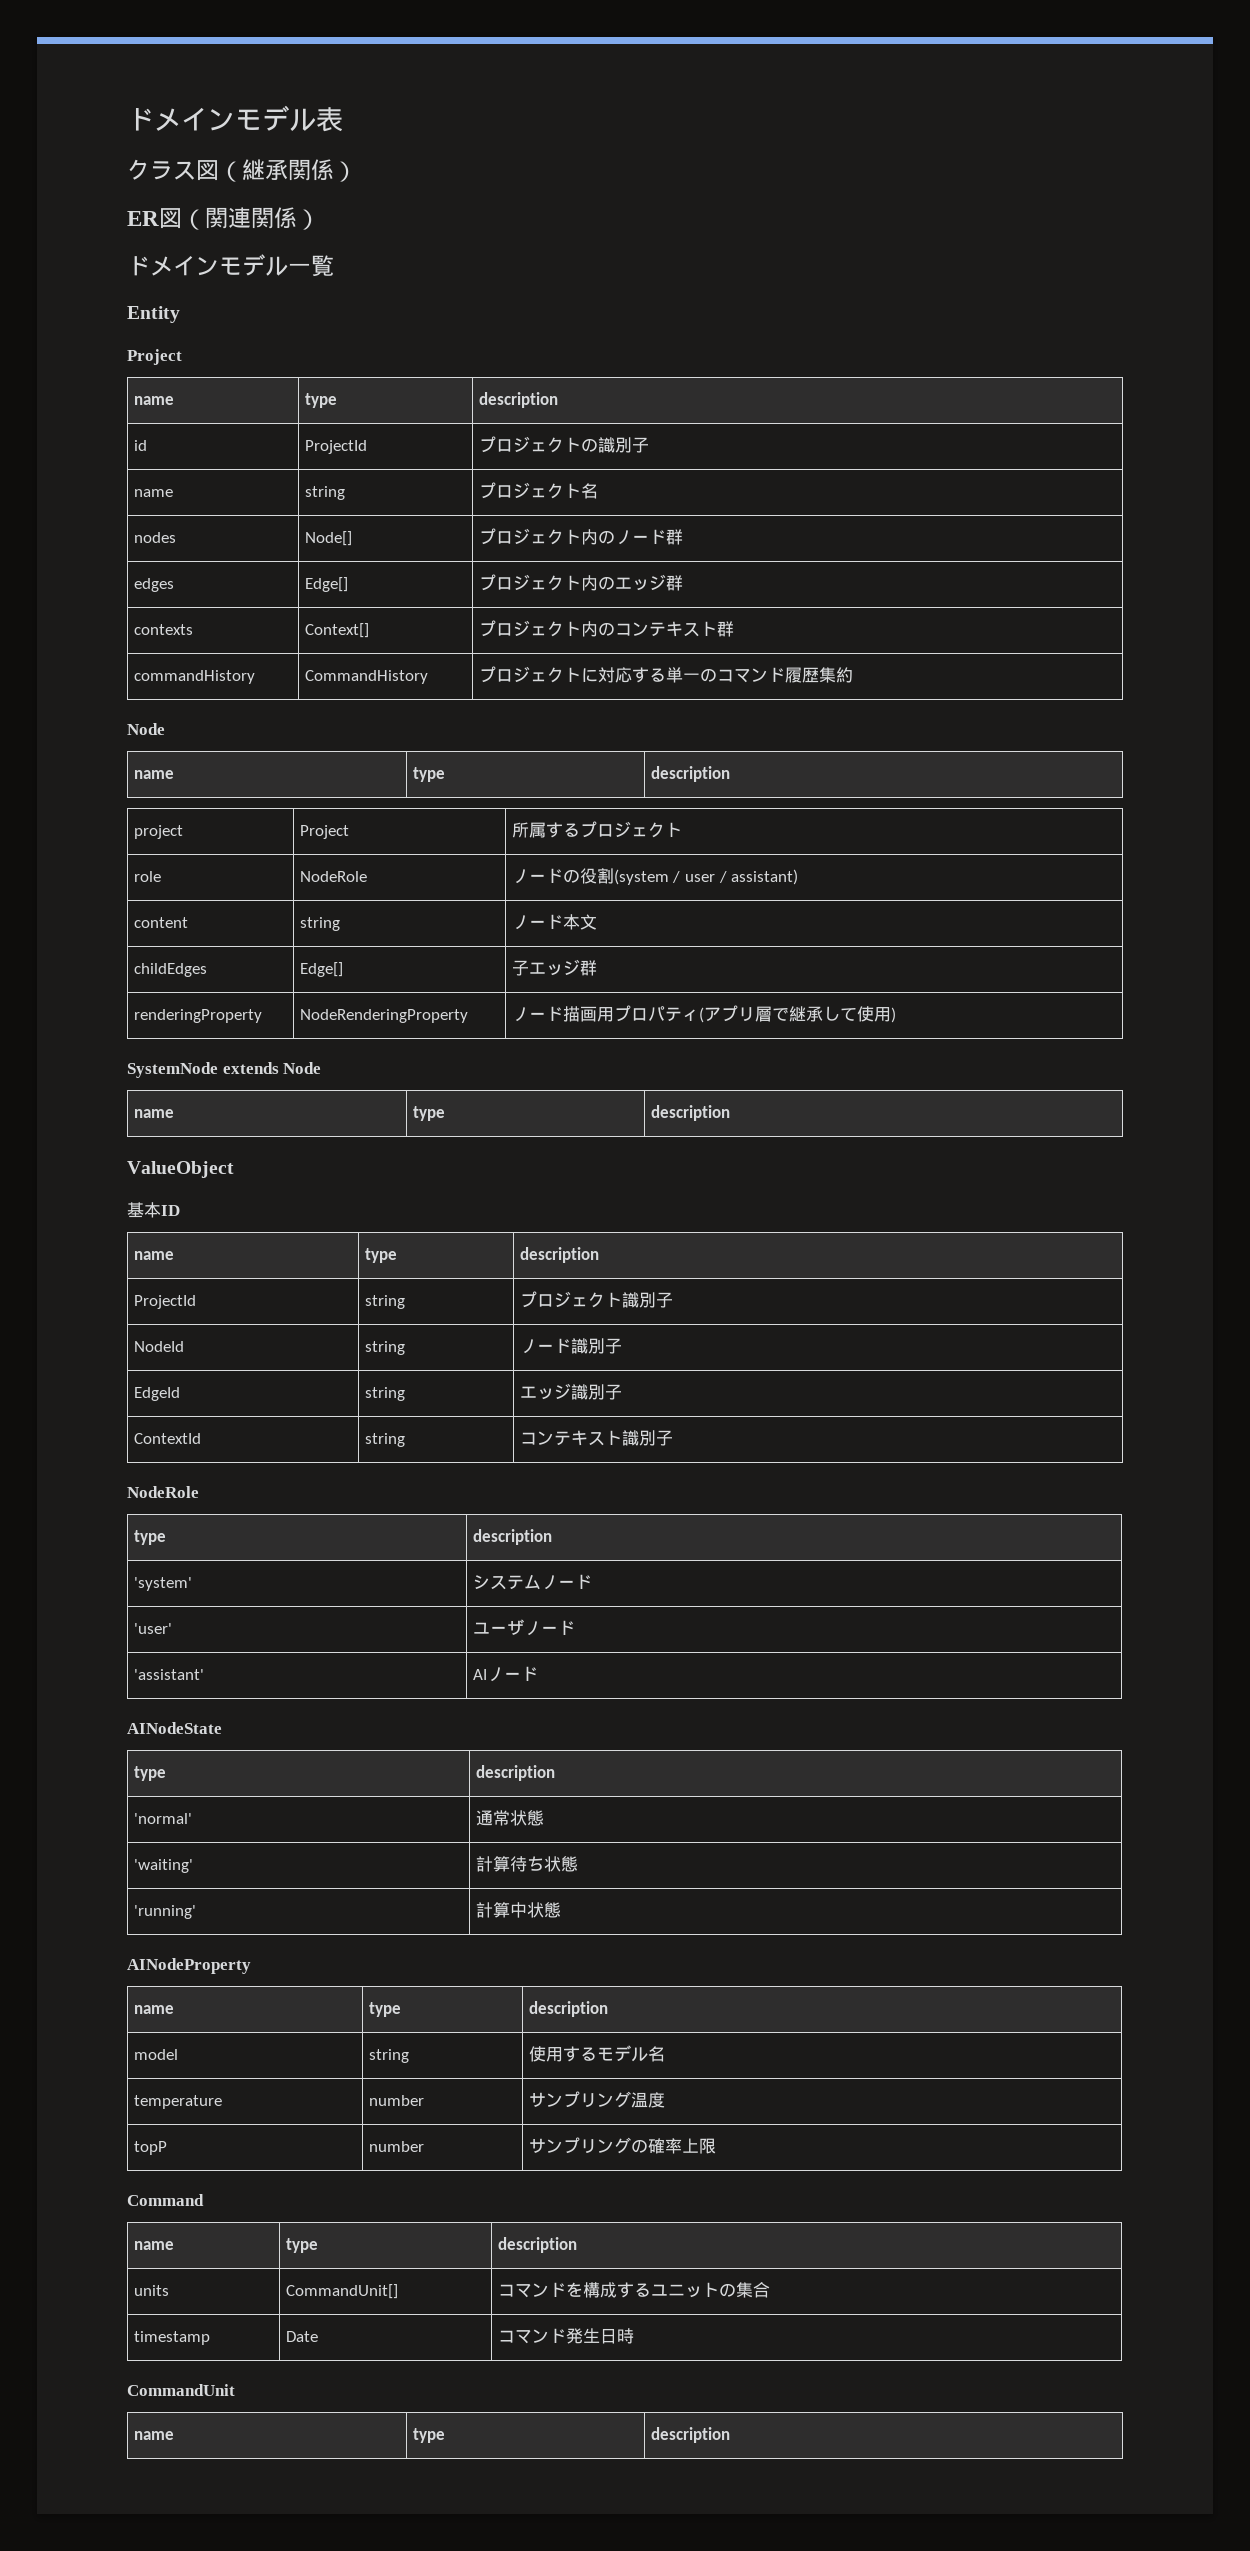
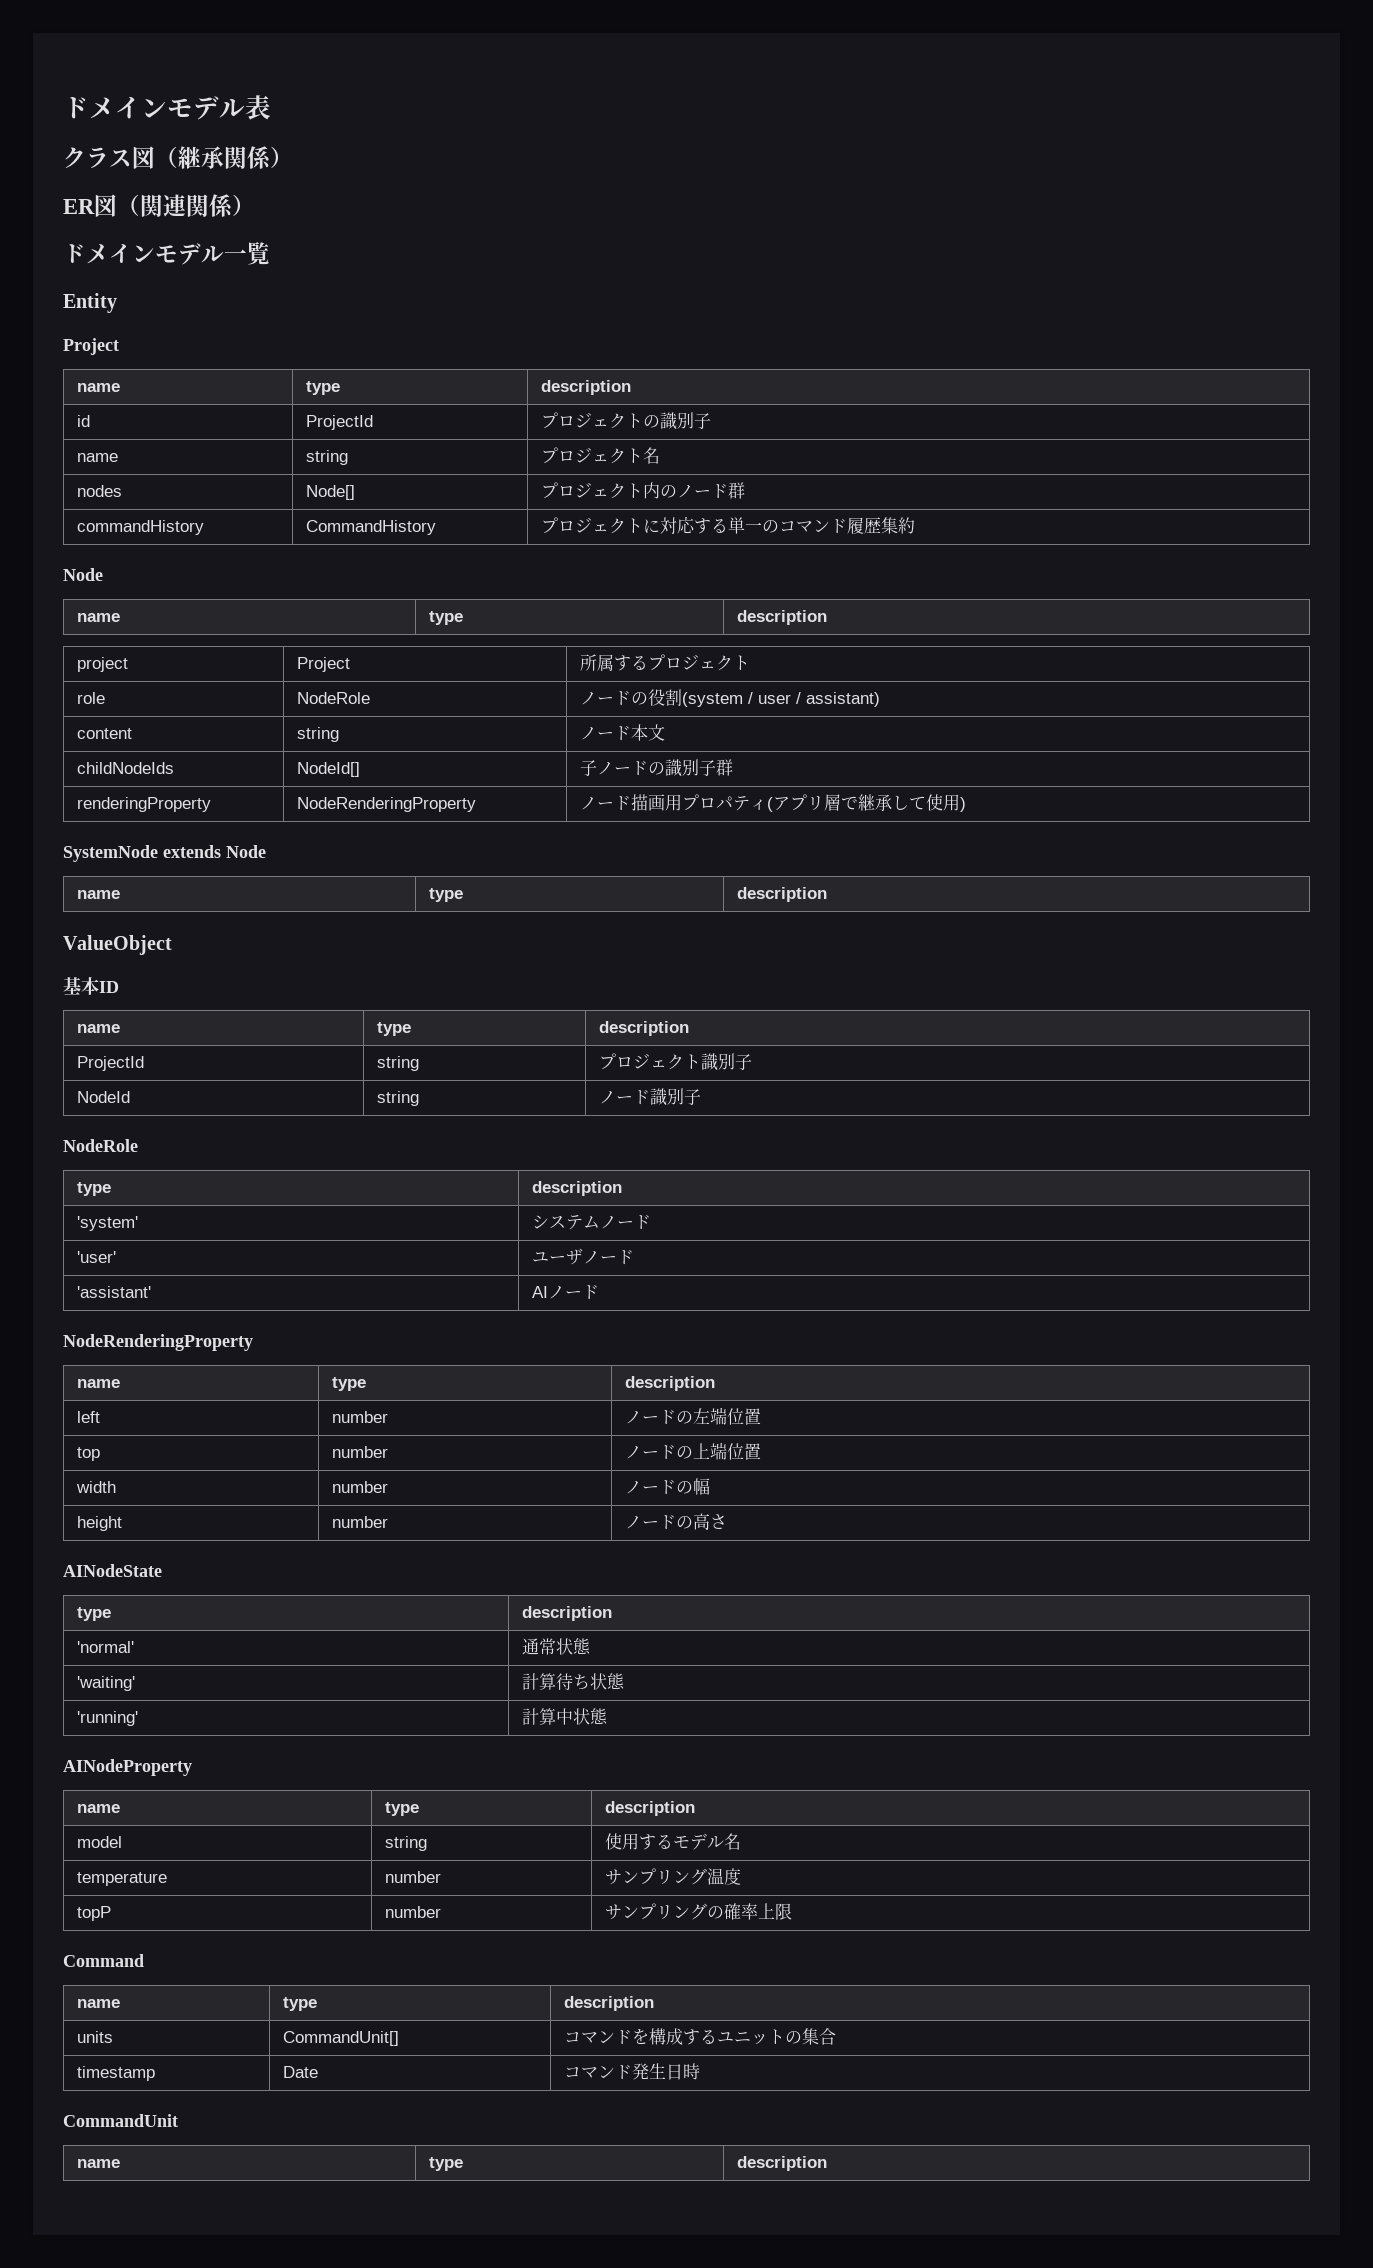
[133,578,174,592] [304,577,348,592] [478,574,683,591] [133,624,193,635] [304,623,369,638] [478,620,734,637] // edges | Edge[] | プロジェクト内のエッジ群 // contexts | Context[] | プロジェクト内のコンテキスト群 -> (745, 490) none
[133,963,207,977] [299,962,343,977] [511,959,580,976] childEdges | Edge[] | 子エッジ -> [76,762,174,774] [296,762,360,777] [579,759,716,777] childNodeIds | NodeId[] | 子ノードの識別子
[133,1387,180,1401] [364,1387,405,1401] [519,1383,622,1400] [133,1433,201,1444] [364,1433,405,1447] [519,1430,673,1446] // EdgeId | string | エッジ識別子 // ContextId | string | コンテキスト識別子 -> (701, 1097) none
(538, 1673) none -> [63,1334,253,1351] [76,1379,120,1388] [331,1377,366,1391] [624,1376,715,1391] [76,1411,100,1423] [331,1411,388,1423] [624,1407,761,1425] [76,1447,100,1461] [331,1446,388,1458] [624,1442,761,1460] [75,1481,116,1493] [331,1481,388,1493] [624,1478,710,1495] [76,1516,122,1531] [331,1516,388,1528] [624,1513,727,1530] // NodeRenderingProperty // name | type | description // left | number | ノードの左端位置 // top | number | ノードの上端位置 // width | number | ノードの幅 // height | number | ノードの高さ

